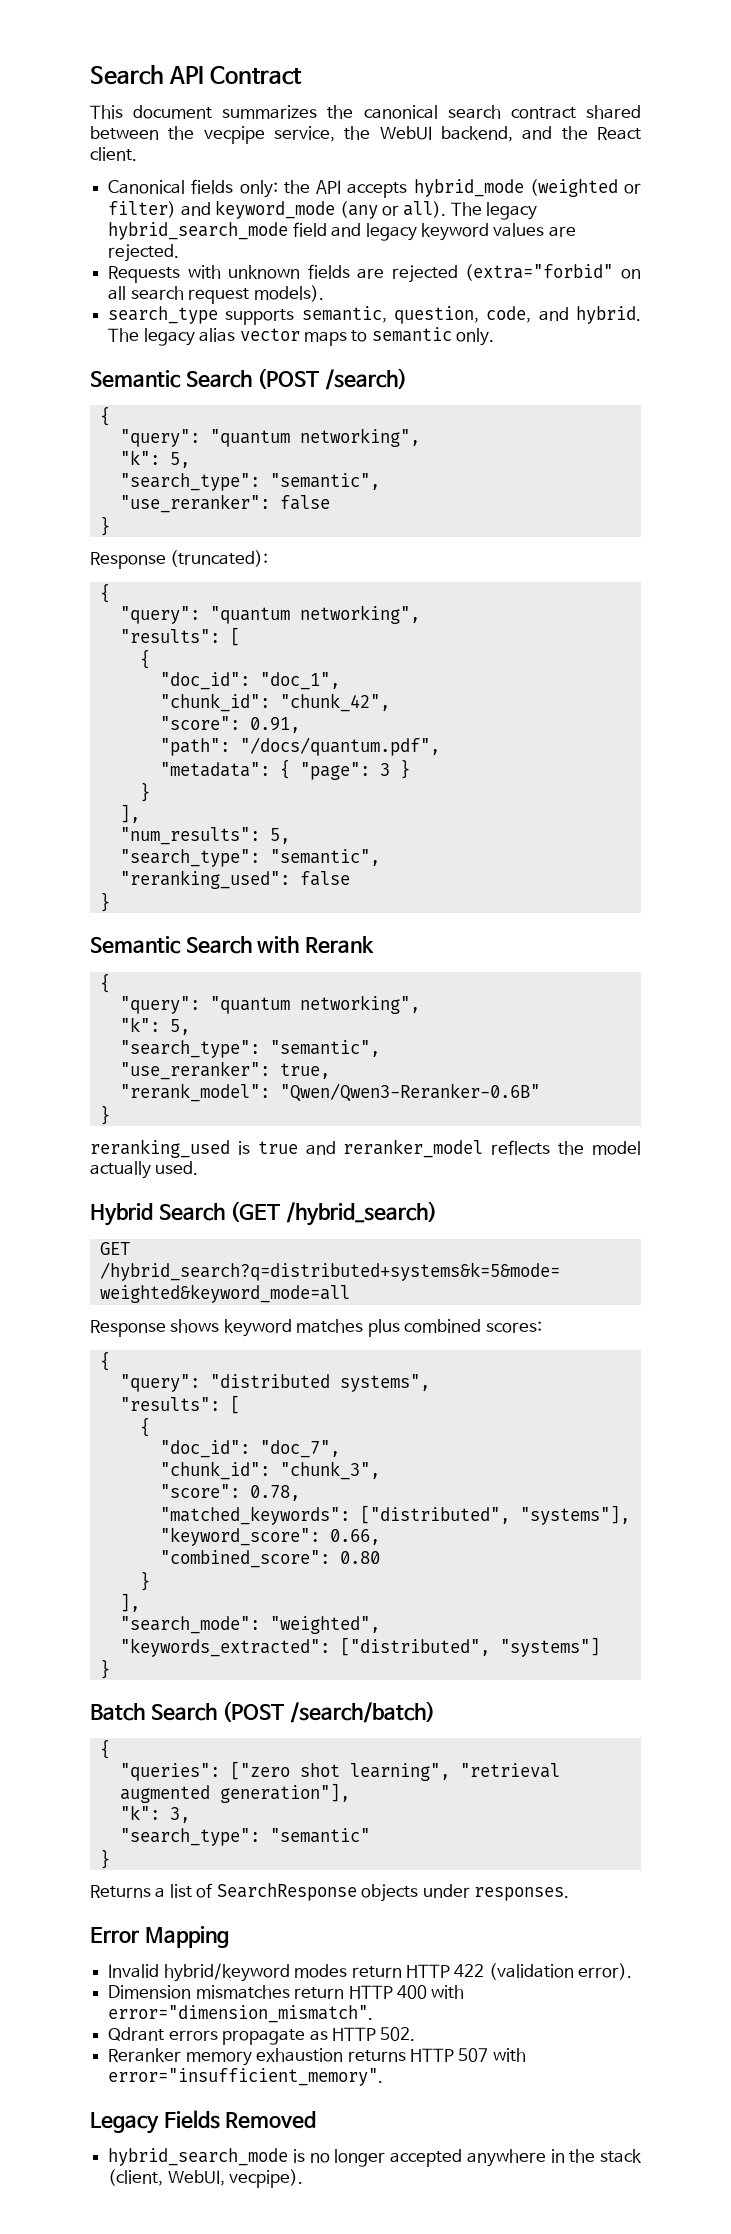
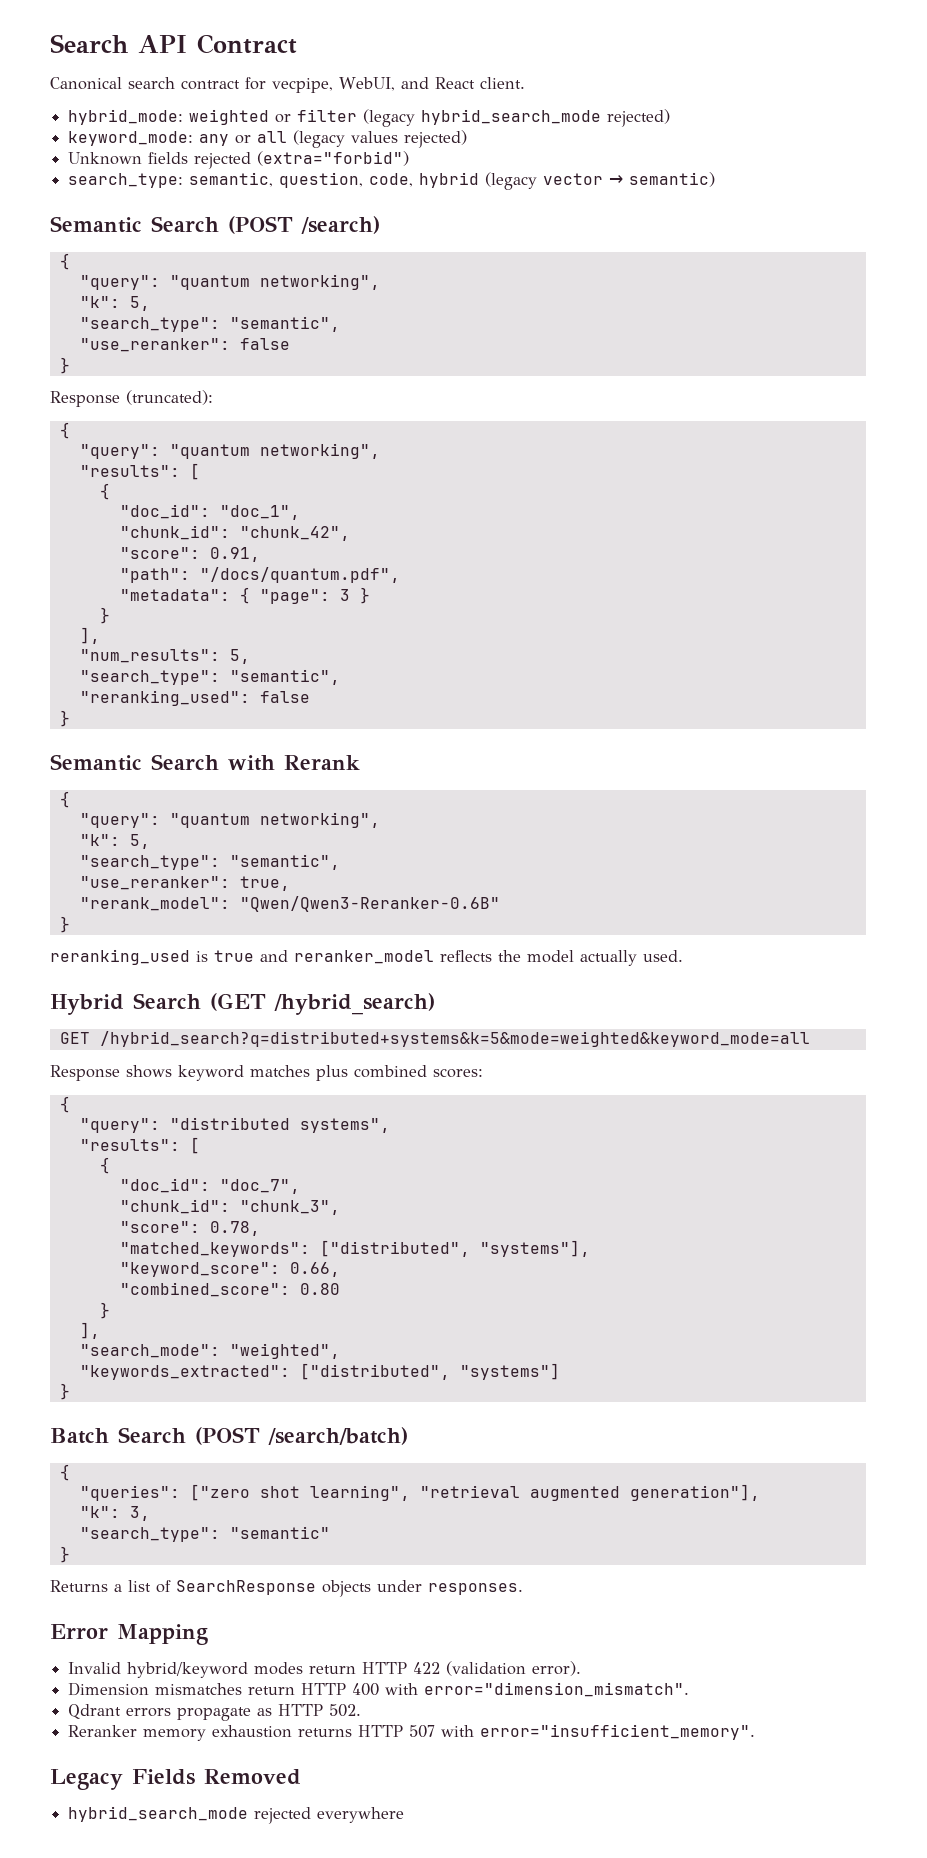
[90,105,641,119] [90,126,642,144] [90,147,137,161] [108,179,642,198] [108,200,538,220] [108,222,576,241] [108,244,180,262] [108,264,641,283] [108,285,324,304] [108,306,642,325] [108,327,495,346] This document summarizes the canonical search contract shared between the vecpipe service, the WebUI backend, and the React client. // Canonical fields only: the API accepts hybrid_mode (weighted or filter) and keyword_mode (any or all). The legacy hybrid_search_mode field and legacy keyword values are rejected. // Requests with unknown fields are rejected (extra="forbid" on all search request models). // search_type supports semantic, question, code, and hybrid. The legacy alias vector maps to semantic only. -> [50,77,525,93] [68,109,671,127] [68,130,468,148] [68,151,410,169] [68,172,716,190] Canonical search contract for vecpipe, WebUI, and React client. // hybrid_mode: weighted or filter (legacy hybrid_search_mode rejected) // keyword_mode: any or all (legacy values rejected) // Unknown fields rejected (extra="forbid") // search_type: semantic, question, code, hybrid (legacy vector → semantic)
[292,2149,642,2167] [108,2169,304,2188] is no longer accepted anywhere in the stack (client, WebUI, vecpipe). -> [254,1807,405,1824] rejected everywhere

